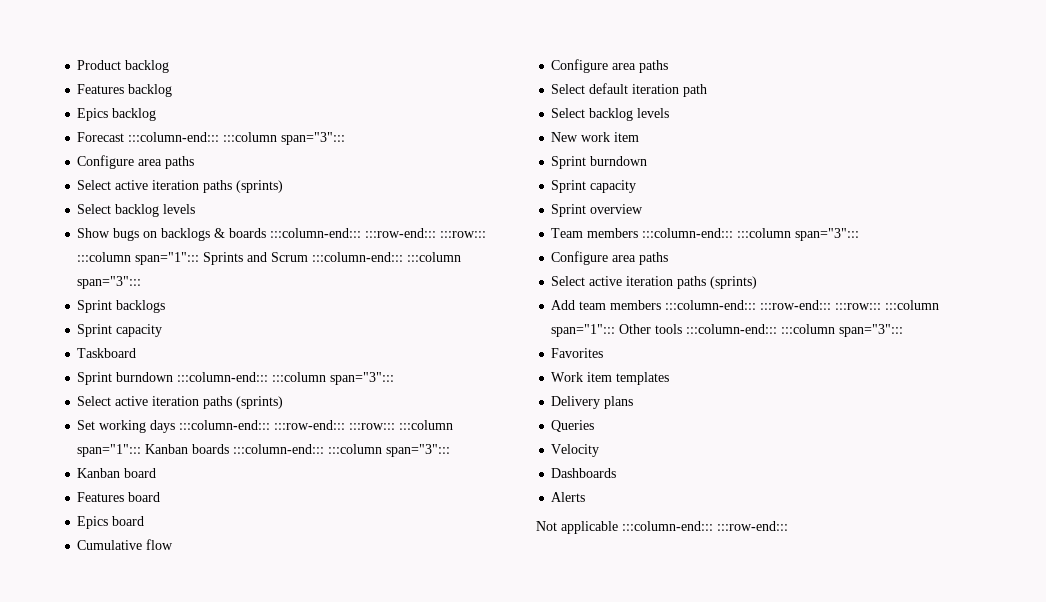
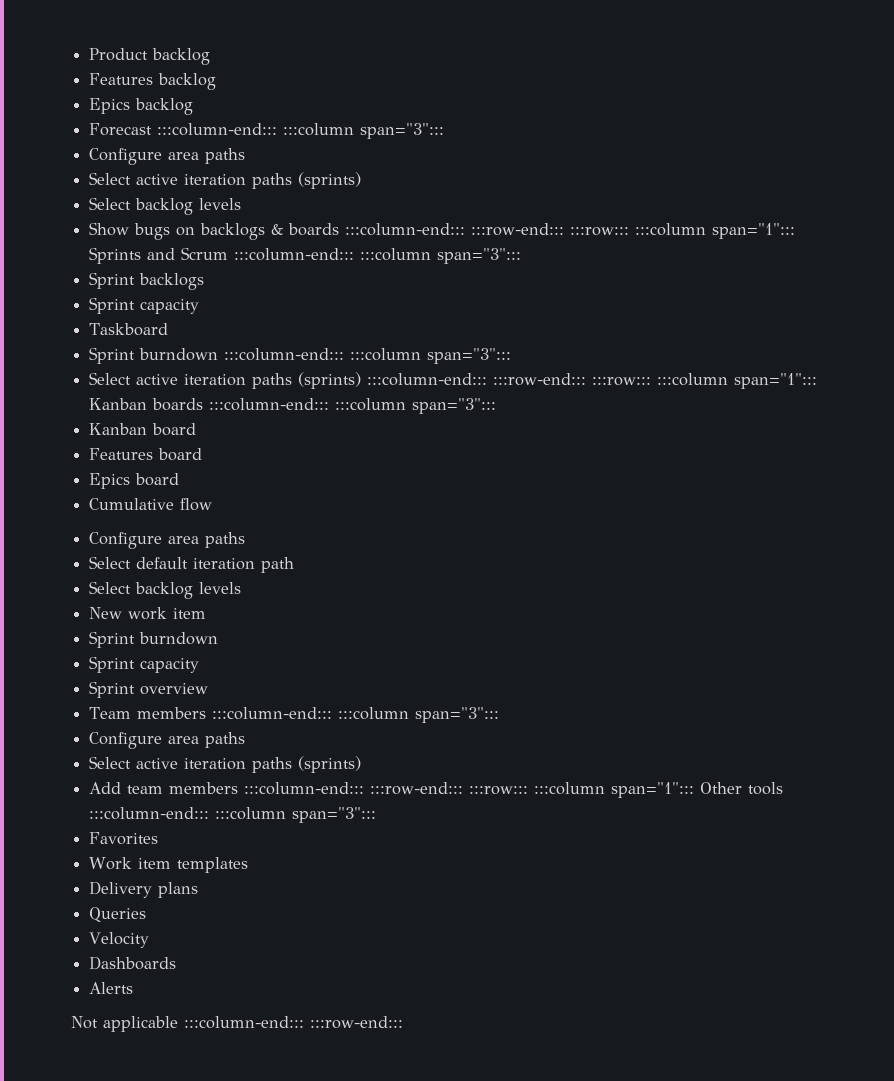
[77,420,176,433] // Set working days -> (362, 380) none

